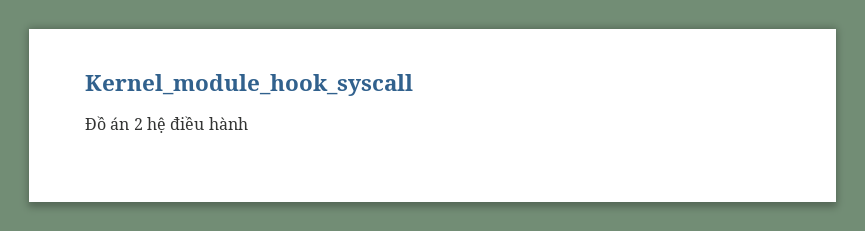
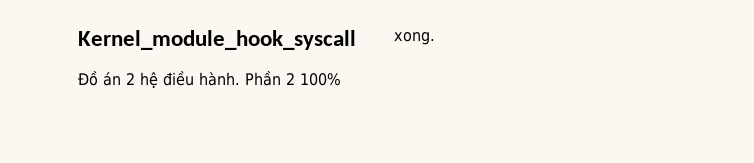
[208,117,248,130] hành -> [199,71,341,86] [394,32,435,45] hành. Phần 2 100% xong.

